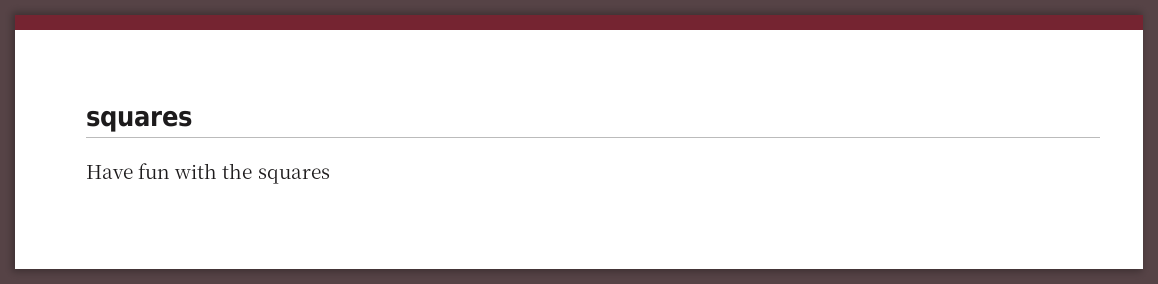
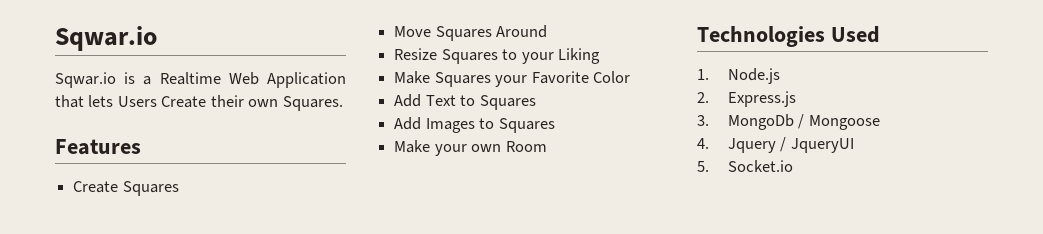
[86,110,192,132] [86,163,330,184] squares // Have fun with the squares -> [55,26,157,51] [55,72,347,88] [55,95,343,111] [55,139,141,155] [73,181,179,196] [394,25,548,41] [394,48,600,64] [394,71,630,87] [394,94,536,110] [394,117,555,133] [394,140,547,156] [697,26,880,47] [697,68,780,84] [697,91,796,107] [697,114,880,130] [697,137,854,153] [697,160,793,172] Sqwar.io // Sqwar.io is a Realtime Web Application that lets Users Create their own Squares. // Features // Create Squares // Move Squares Around // Resize Squares to your Liking // Make Squares your Favorite Color // Add Text to Squares // Add Images to Squares // Make your own Room // Technologies Used // 1. Node.js // 2. Express.js // 3. MongoDb / Mongoose // 4. Jquery / JqueryUI // 5. Socket.io

